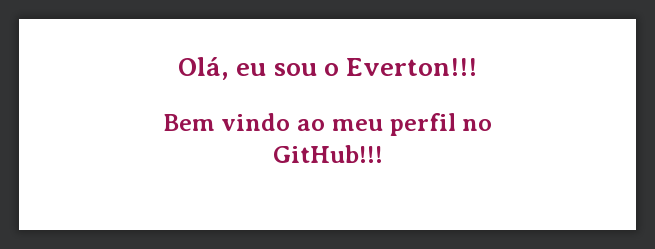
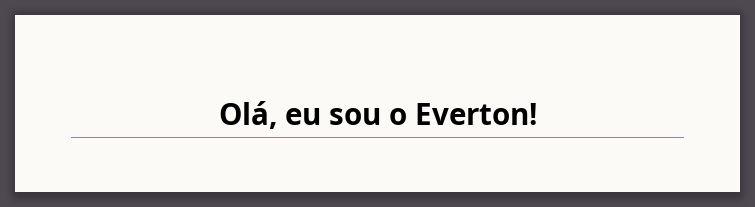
[346,58,478,76] [162,113,493,136] [272,145,383,163] Everton!!! // Bem vindo ao meu perfil no GitHub!!! -> [414,103,537,125] Everton!

